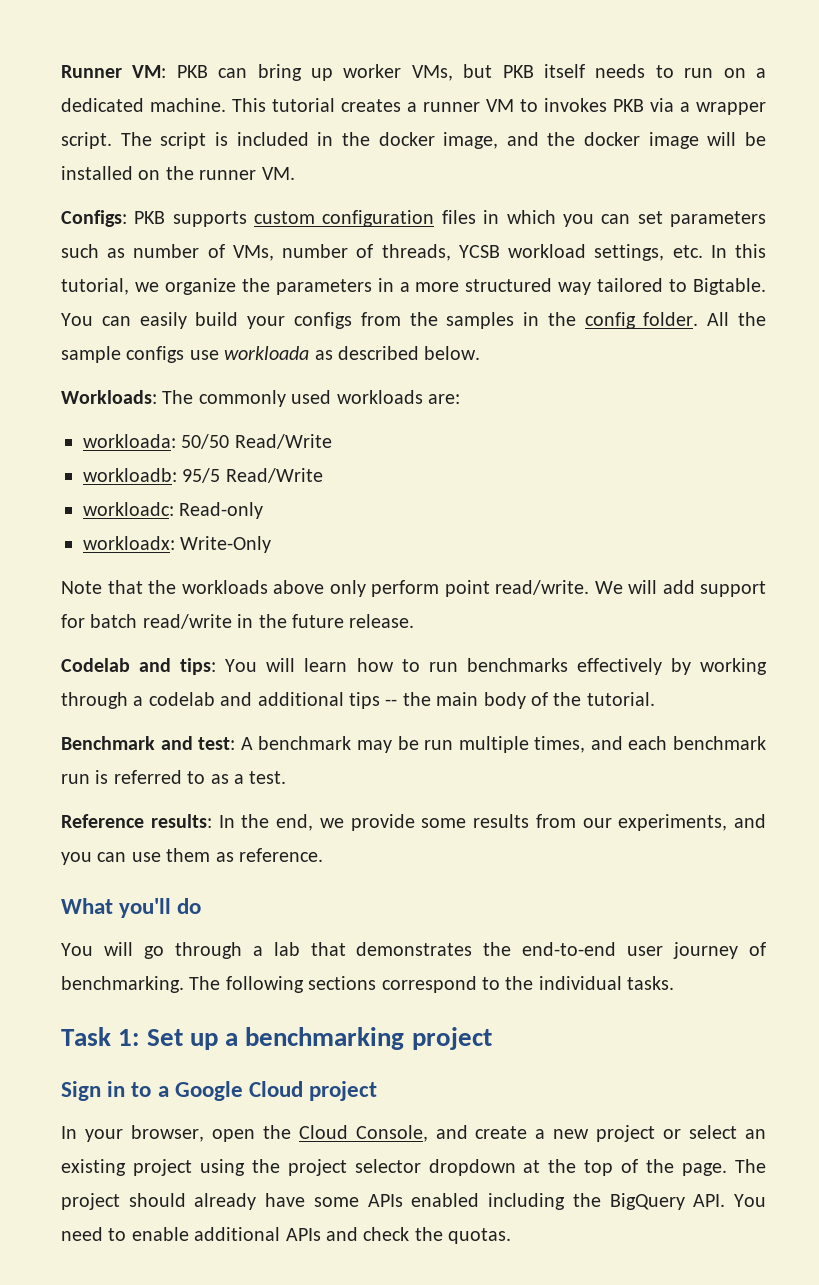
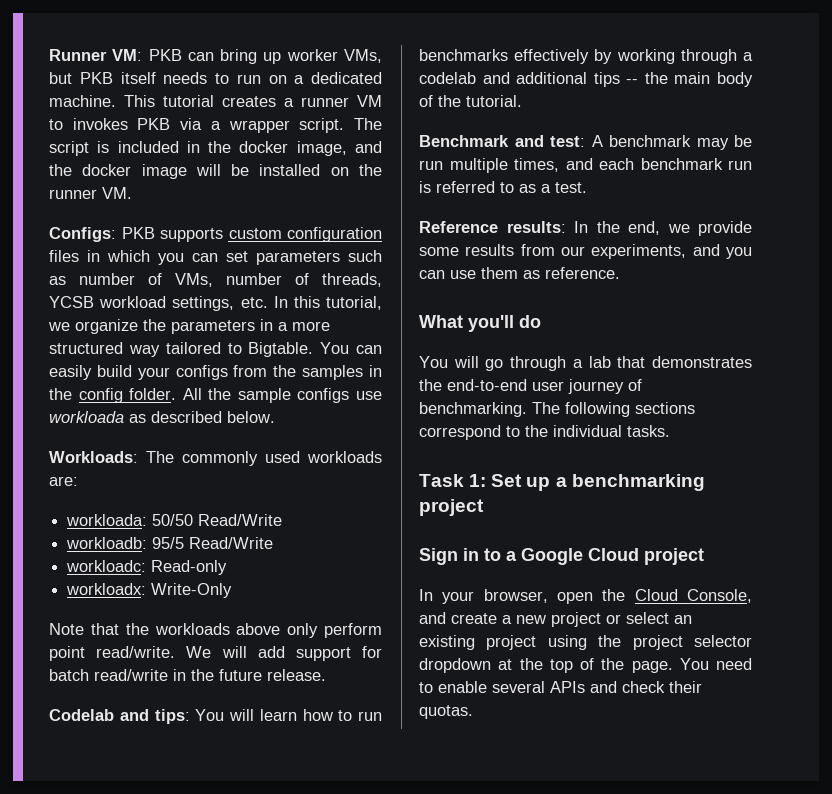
[734,1159,766,1173] [61,1193,726,1210] The project should already have some APIs enabled including the BigQuery API. -> (673, 667) none
[194,1227,281,1241] additional -> [492,681,545,693] several
[414,1227,443,1241] the -> [669,681,702,693] their

